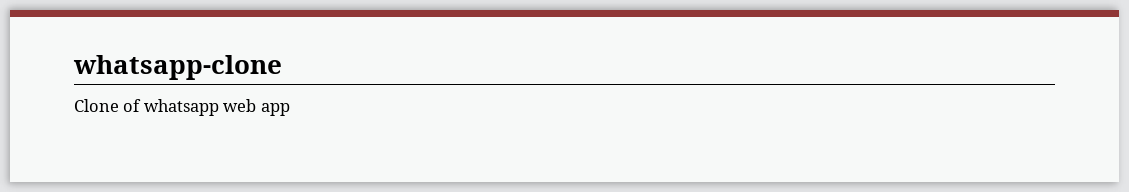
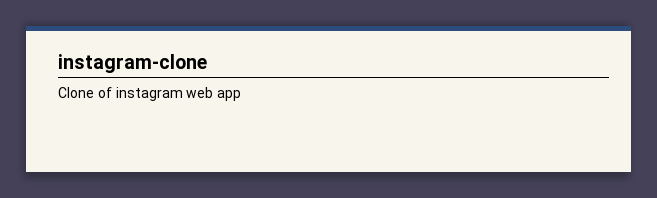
[73,55,282,80] whatsapp-clone -> [58,54,207,73] instagram-clone
[143,99,219,116] whatsapp -> [115,87,183,101] instagram

